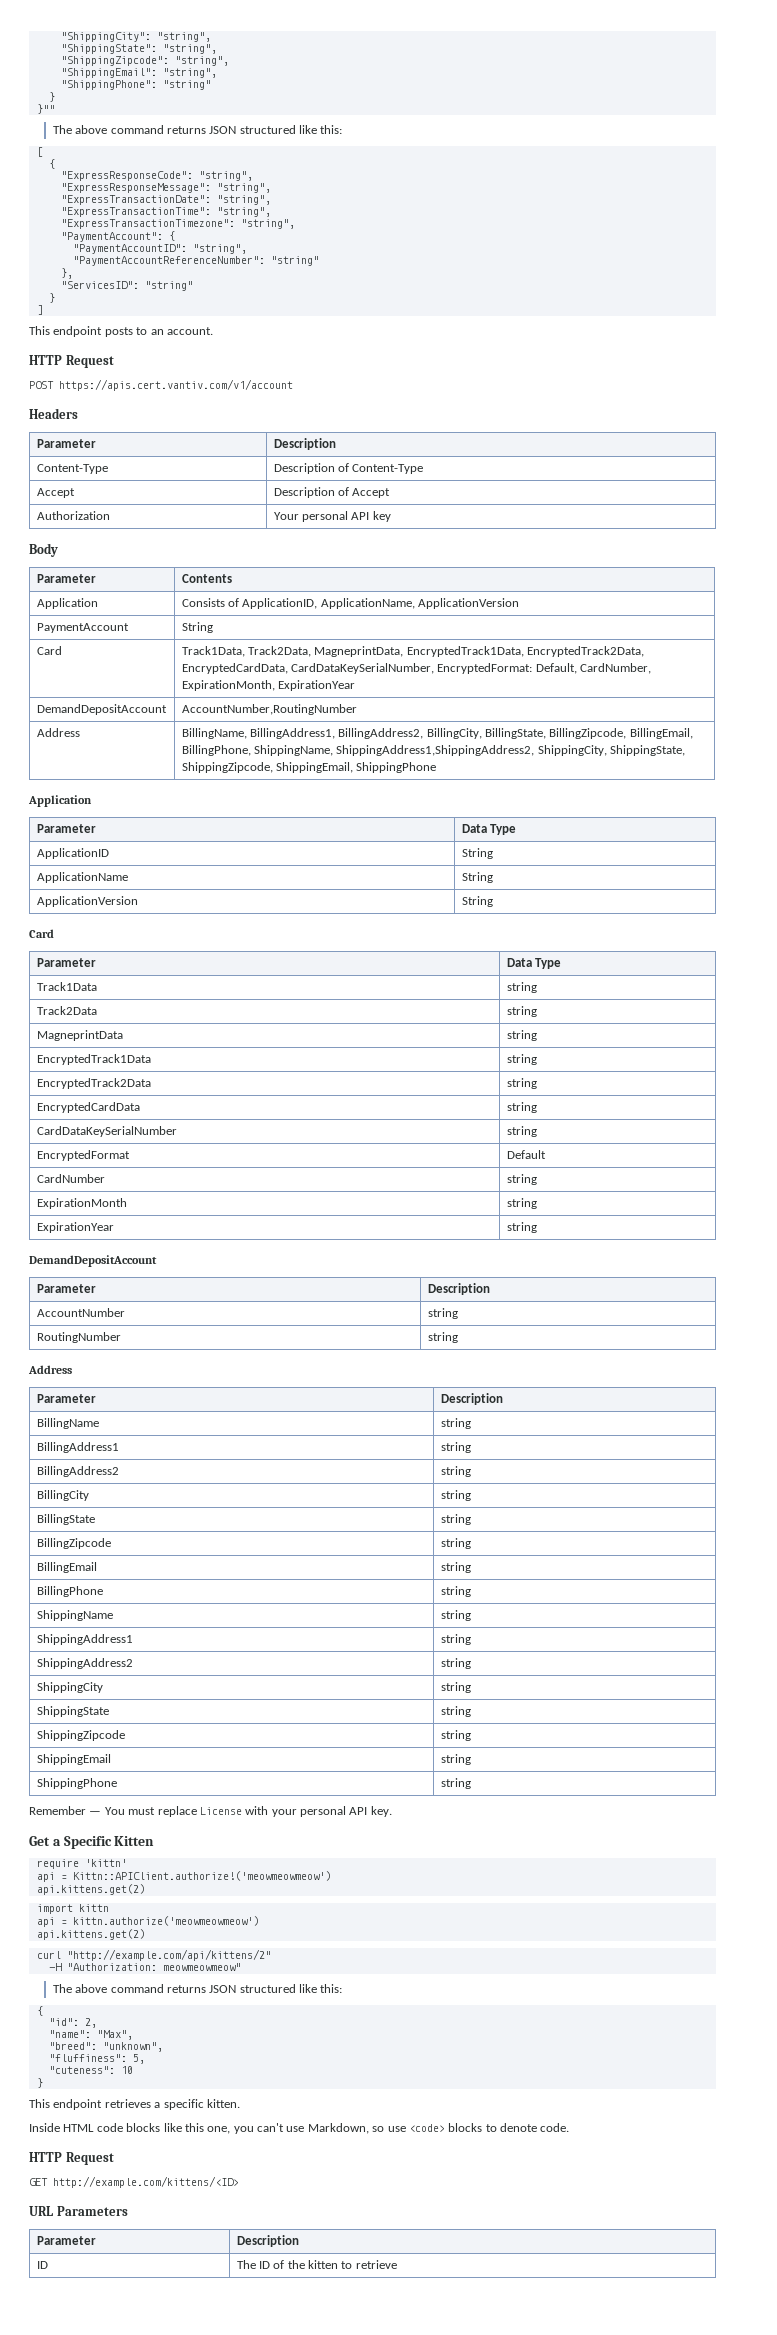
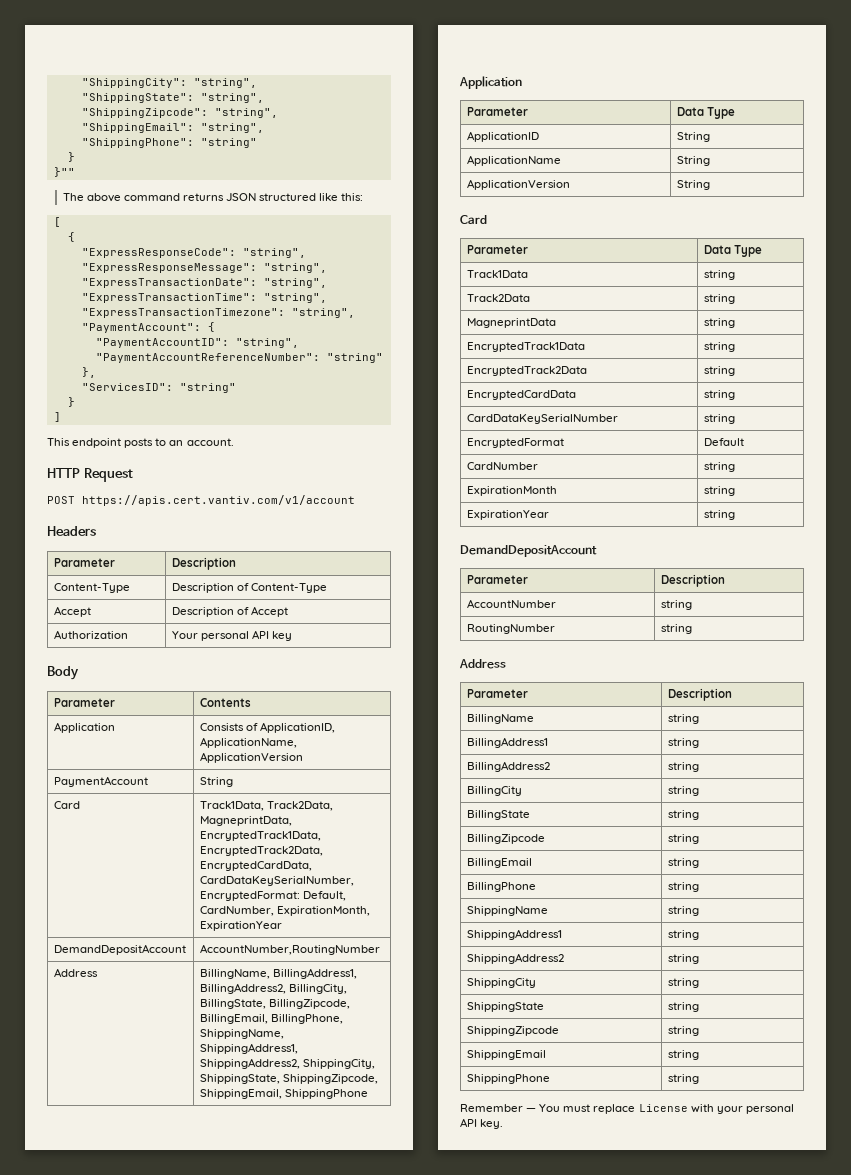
[29,1836,155,1849] [36,1859,127,1869] [36,1871,331,1882] [36,1884,145,1895] [36,1904,109,1914] [36,1916,259,1927] [36,1929,145,1940] [36,1949,271,1961] [48,1963,241,1971] [52,1984,343,1993] [36,2006,43,2016] [48,2018,97,2028] [48,2030,133,2040] [48,2042,163,2052] [48,2054,145,2064] [48,2066,133,2074] [36,2078,43,2088] [29,2099,240,2110] [29,2123,570,2134] [29,2152,114,2165] [29,2176,239,2188] [29,2206,128,2216] [36,2236,96,2245] [236,2235,299,2247] [36,2261,48,2269] [236,2260,397,2269] // Get a Specific Kitten // require 'kittn' // api = Kittn::APIClient.authorize!('meowmeowmeow') // api.kittens.get(2) // import kittn // api = kittn.authorize('meowmeowmeow') // api.kittens.get(2) // curl "http://example.com/api/kittens/2" // -H "Authorization: meowmeowmeow" // The above command returns JSON structured like this: // { // "id": 2, // "name": "Max", // "breed": "unknown", // "fluffiness": 5, // "cuteness": 10 // } // This endpoint retrieves a specific kitten. // Inside HTML code blocks like this one, you can't use Markdown, so use <code> blocks to denote code. // HTTP Request // GET http://example.com/kittens/<ID> // URL Parameters // Parameter | Description // ID | The ID of the kitten to retrieve -> (504, 1124) none

